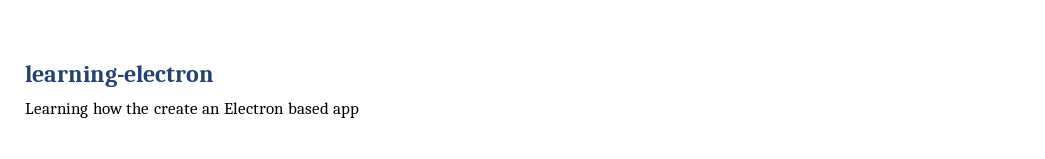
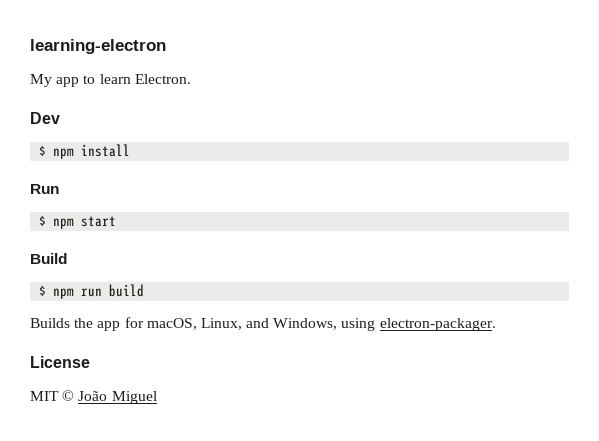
[25,102,360,118] Learning how the create an Electron based app -> [30,74,191,87] [30,112,60,124] [39,144,131,159] [30,184,59,194] [39,215,117,229] [30,253,67,264] [39,284,145,299] [30,317,496,331] [30,356,90,368] [30,390,157,404] My app to learn Electron. // Dev // $ npm install // Run // $ npm start // Build // $ npm run build // Builds the app for macOS, Linux, and Windows, using electron-packager. // License // MIT © João Miguel

